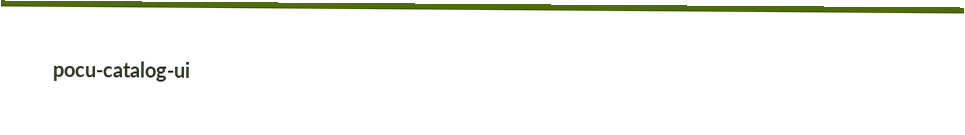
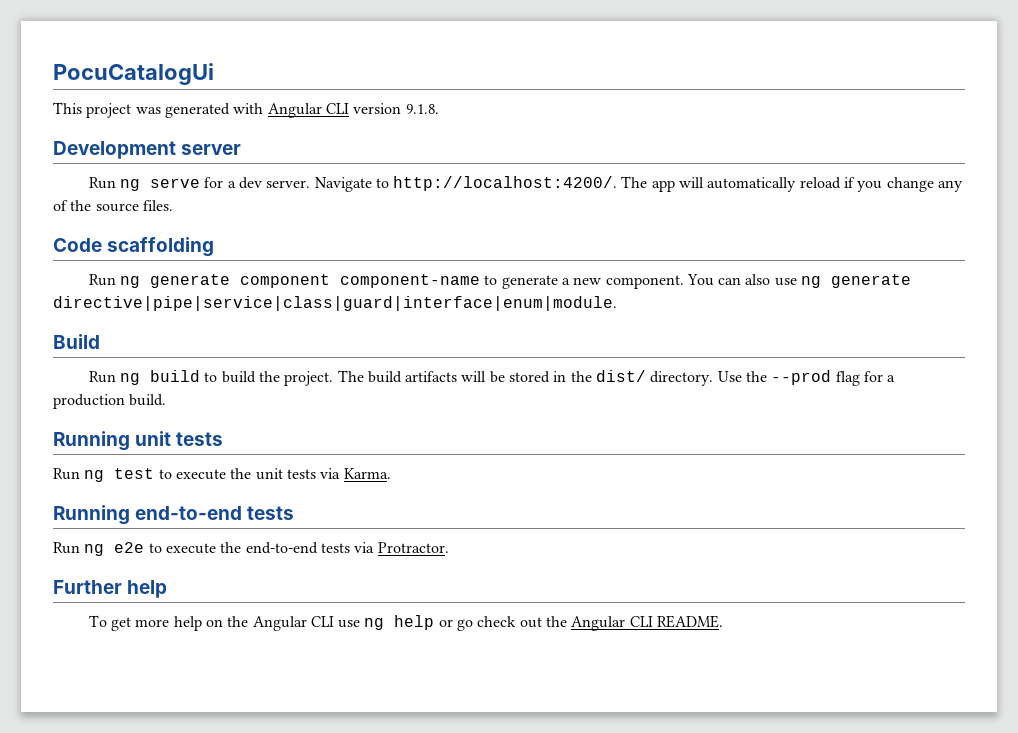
[52,60,191,82] pocu-catalog-ui -> [53,63,214,85] [53,102,439,118] [53,141,242,159] [88,176,964,192] [53,200,173,212] [53,237,215,257] [88,274,912,289] [53,296,617,311] [53,334,100,349] [88,370,896,386] [53,394,167,409] [53,431,224,451] [53,468,391,482] [53,505,295,525] [53,542,449,556] [53,580,168,598] [88,615,724,631] PocuCatalogUi // This project was generated with Angular CLI version 9.1.8. // Development server // Run ng serve for a dev server. Navigate to http://localhost:4200/. The app will automatically reload if you change any of the source files. // Code scaffolding // Run ng generate component component-name to generate a new component. You can also use ng generate directive|pipe|service|class|guard|interface|enum|module. // Build // Run ng build to build the project. The build artifacts will be stored in the dist/ directory. Use the --prod flag for a production build. // Running unit tests // Run ng test to execute the unit tests via Karma. // Running end-to-end tests // Run ng e2e to execute the end-to-end tests via Protractor. // Further help // To get more help on the Angular CLI use ng help or go check out the Angular CLI README.

